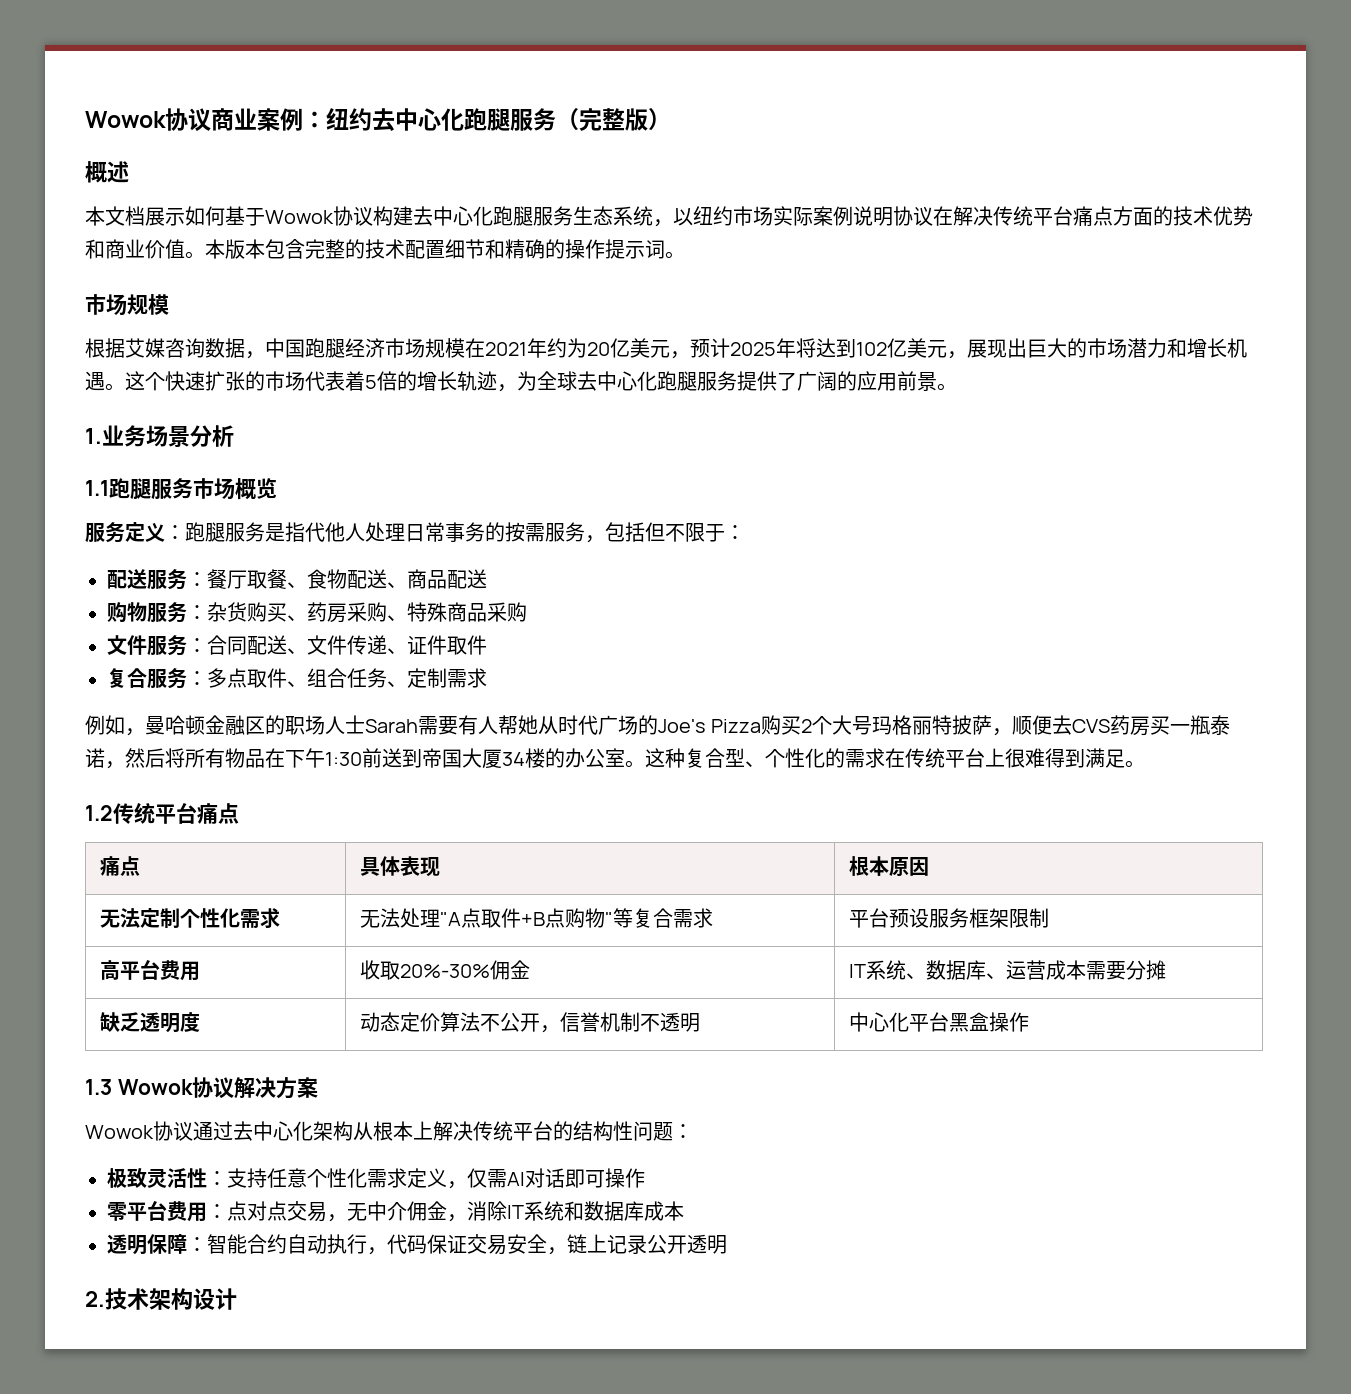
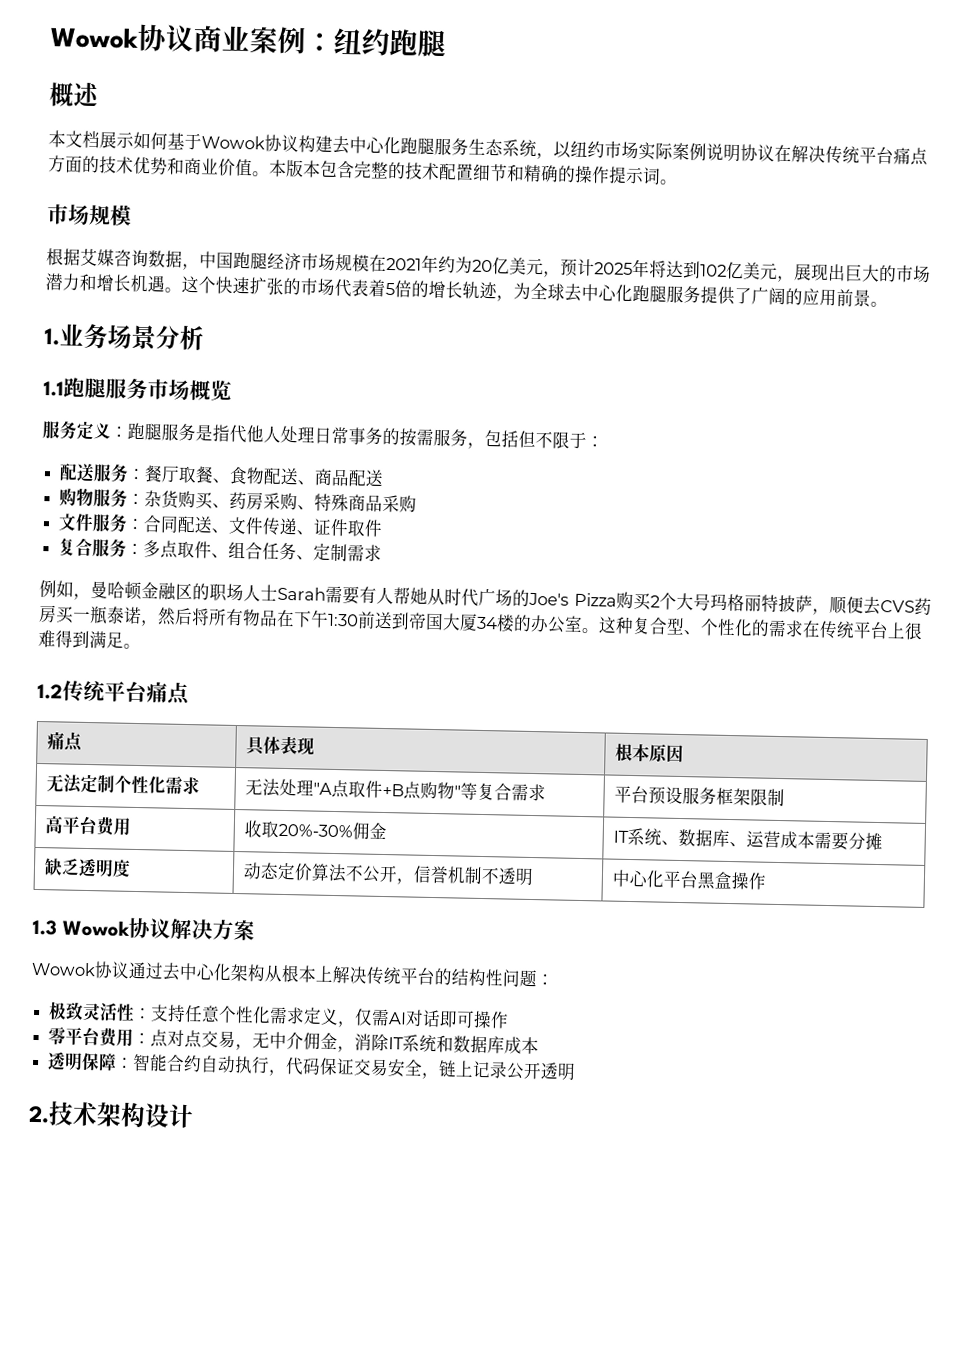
[372,108,671,132] 去中心化跑腿服务（完整版） -> [389,28,447,58] 跑腿

